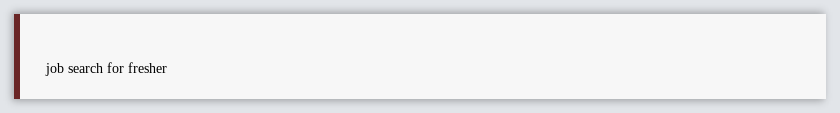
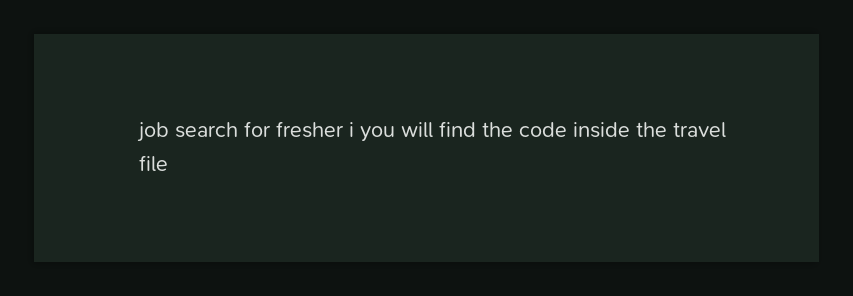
(167, 67) none -> [349,121,726,142] [139,155,168,172] i you will find the code inside the travel file

